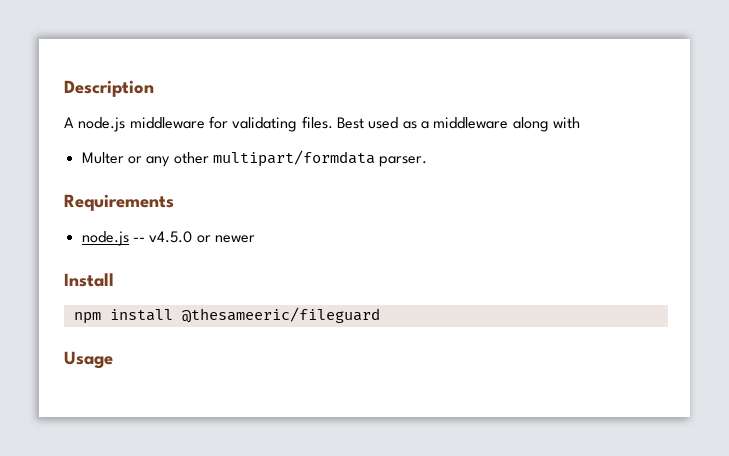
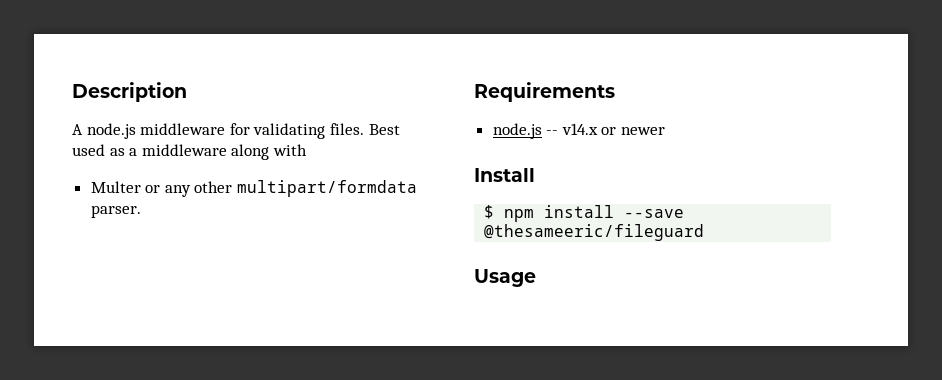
[149,231,193,243] v4.5.0 -> [561,123,598,135] v14.x
(114, 280) none -> [484,205,495,219] $
(173, 315) none -> [624,209,685,218] --save

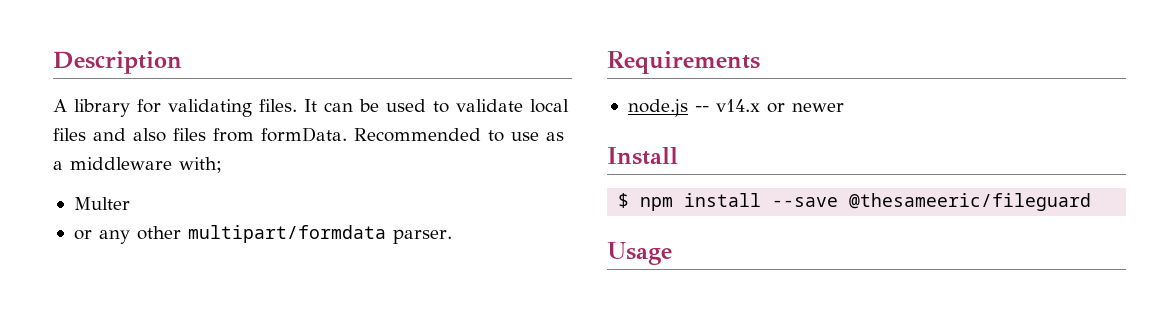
[86,123,226,139] node.js middleware -> [74,99,130,117] library
[368,124,400,135] [72,144,105,156] Best used -> [304,99,569,113] [53,127,539,142] It can be used to validate local files and also files from formData. Recommended to use
[231,144,307,160] along with -> [179,157,222,173] with;
(141, 187) none -> (130, 203) //

